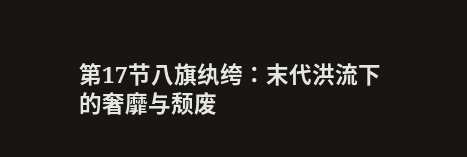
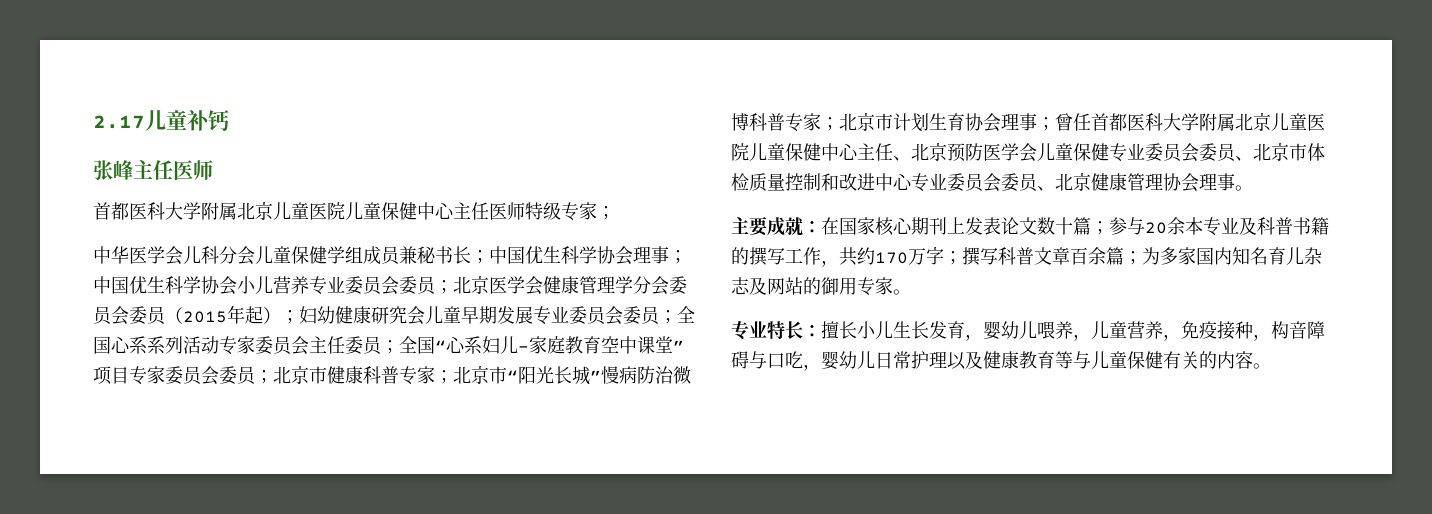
[79,63,381,86] [79,92,217,116] 第17节八旗纨绔：末代洪流下的奢靡与颓废 -> [93,110,229,131] [93,160,213,181] [93,202,615,221] [93,246,687,265] [93,276,687,295] [93,305,695,325] [93,336,684,355] [93,366,691,385] [731,113,1325,132] [731,143,1325,162] [731,173,1253,192] [731,217,1329,236] [731,246,1322,267] [731,277,911,296] [731,320,1325,341] [731,351,1271,371] 2.17儿童补钙 // 张峰主任医师 // 首都医科大学附属北京儿童医院儿童保健中心主任医师特级专家； // 中华医学会儿科分会儿童保健学组成员兼秘书长；中国优生科学协会理事；中国优生科学协会小儿营养专业委员会委员；北京医学会健康管理学分会委员会委员（2015年起）；妇幼健康研究会儿童早期发展专业委员会委员；全国心系系列活动专家委员会主任委员；全国“心系妇儿-家庭教育空中课堂”项目专家委员会委员；北京市健康科普专家；北京市“阳光长城”慢病防治微博科普专家；北京市计划生育协会理事；曾任首都医科大学附属北京儿童医院儿童保健中心主任、北京预防医学会儿童保健专业委员会委员、北京市体检质量控制和改进中心专业委员会委员、北京健康管理协会理事。 // 主要成就：在国家核心期刊上发表论文数十篇；参与20余本专业及科普书籍的撰写工作，共约170万字；撰写科普文章百余篇；为多家国内知名育儿杂志及网站的御用专家。 // 专业特长：擅长小儿生长发育，婴幼儿喂养，儿童营养，免疫接种，构音障碍与口吃，婴幼儿日常护理以及健康教育等与儿童保健有关的内容。

